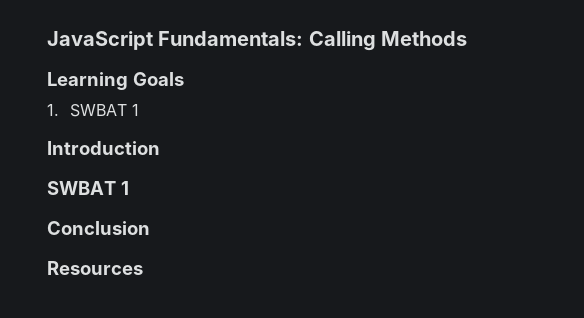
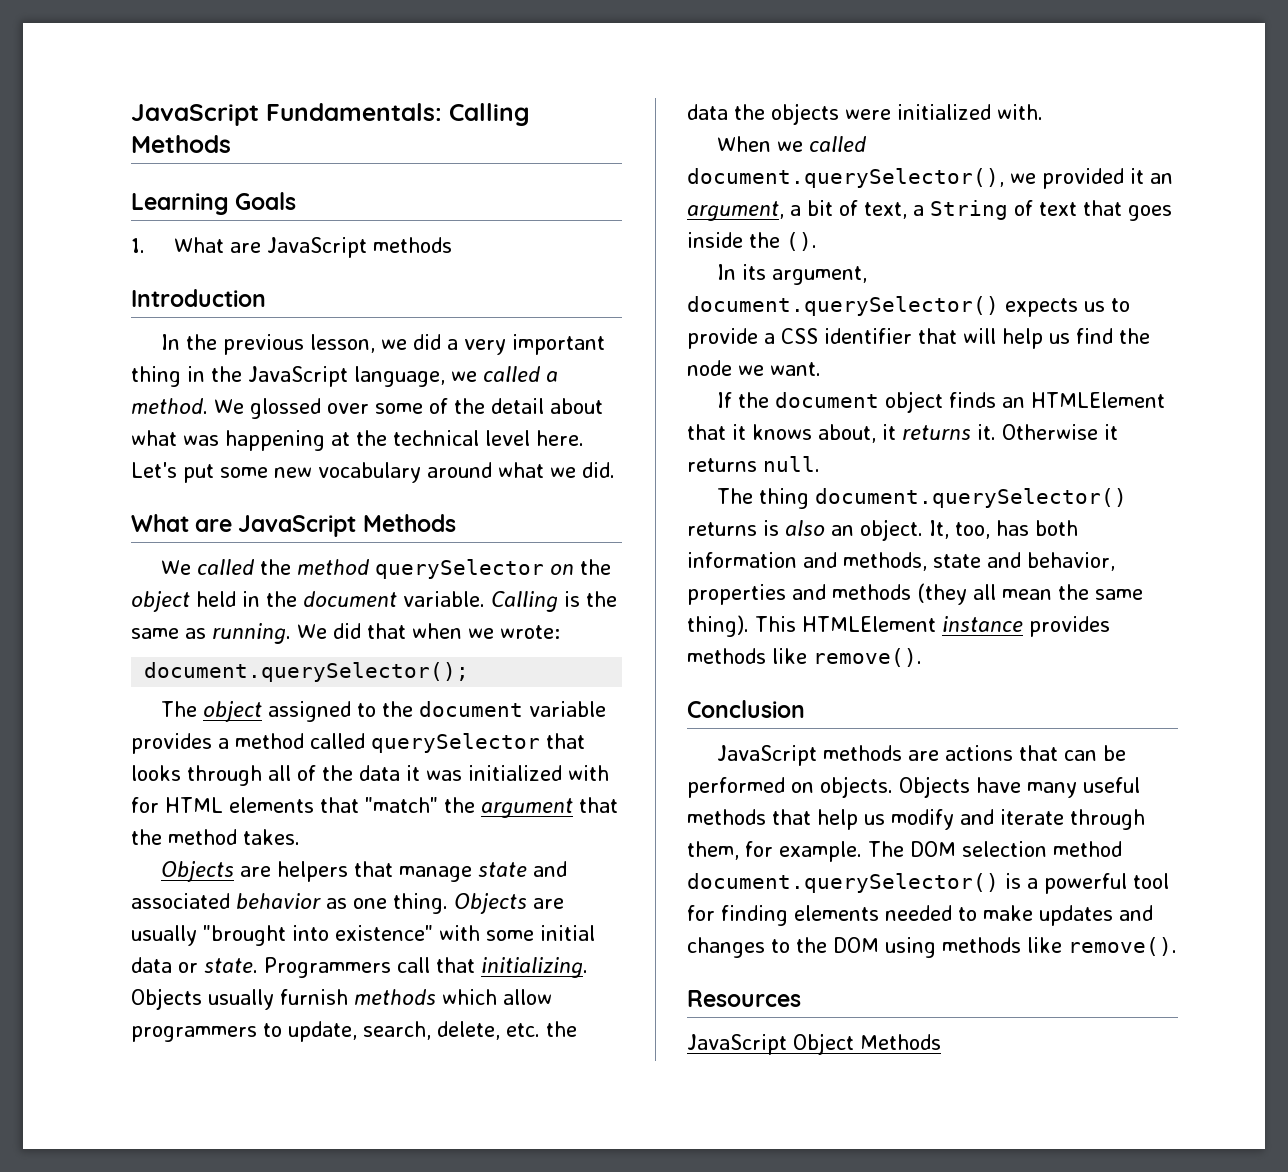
[69,104,139,117] [47,141,160,155] [47,181,129,195] [47,221,150,235] [47,261,143,275] SWBAT 1 // Introduction // SWBAT 1 // Conclusion // Resources -> [174,237,453,258] [131,289,266,307] [161,334,606,355] [131,366,558,387] [131,398,603,419] [131,430,584,451] [131,462,615,483] [131,514,456,537] [161,559,612,579] [131,591,617,612] [131,623,560,644] [144,662,470,682] [161,701,607,722] [131,733,585,754] [131,765,609,786] [131,797,618,818] [131,829,300,845] [161,861,568,882] [131,893,564,914] [131,925,595,946] [131,957,588,978] [131,988,552,1010] [131,1021,577,1042] [687,103,1043,125] [717,136,867,152] [687,168,1173,189] [687,200,1172,221] [687,232,817,251] [717,264,868,285] [687,296,1130,317] [687,328,1150,349] [687,360,821,376] [717,391,1166,413] [687,424,1118,443] [687,456,820,472] [717,488,1128,509] [687,519,1078,541] [687,552,1115,571] [687,583,1143,605] [687,615,1110,637] [687,648,922,667] [687,700,805,718] [717,745,1127,766] [687,776,1140,798] [687,809,1145,830] [687,841,1122,862] [687,873,1169,894] [687,905,1153,926] [687,937,1177,958] [687,990,801,1007] [687,1033,941,1055] What are JavaScript methods // Introduction // In the previous lesson, we did a very important thing in the JavaScript language, we called a method. We glossed over some of the detail about what was happening at the technical level here. Let's put some new vocabulary around what we did. // What are JavaScript Methods // We called the method querySelector on the object held in the document variable. Calling is the same as running. We did that when we wrote: // document.querySelector(); // The object assigned to the document variable provides a method called querySelector that looks through all of the data it was initialized with for HTML elements that "match" the argument that the method takes. // Objects are helpers that manage state and associated behavior as one thing. Objects are usually "brought into existence" with some initial data or state. Programmers call that initializing. Objects usually furnish methods which allow programmers to update, search, delete, etc. the data the objects were initialized with. // When we called document.querySelector(), we provided it an argument, a bit of text, a String of text that goes inside the (). // In its argument, document.querySelector() expects us to provide a CSS identifier that will help us find the node we want. // If the document object finds an HTMLElement that it knows about, it returns it. Otherwise it returns null. // The thing document.querySelector() returns is also an object. It, too, has both information and methods, state and behavior, properties and methods (they all mean the same thing). This HTMLElement instance provides methods like remove(). // Conclusion // JavaScript methods are actions that can be performed on objects. Objects have many useful methods that help us modify and iterate through them, for example. The DOM selection method document.querySelector() is a powerful tool for finding elements needed to make updates and changes to the DOM using methods like remove(). // Resources // JavaScript Object Methods

